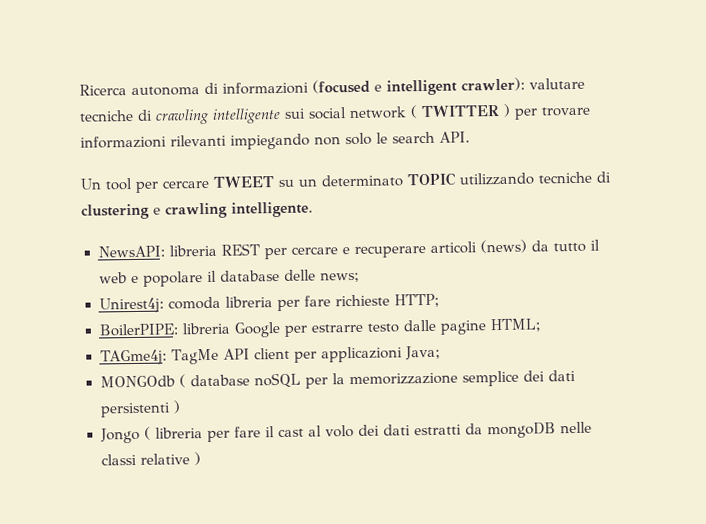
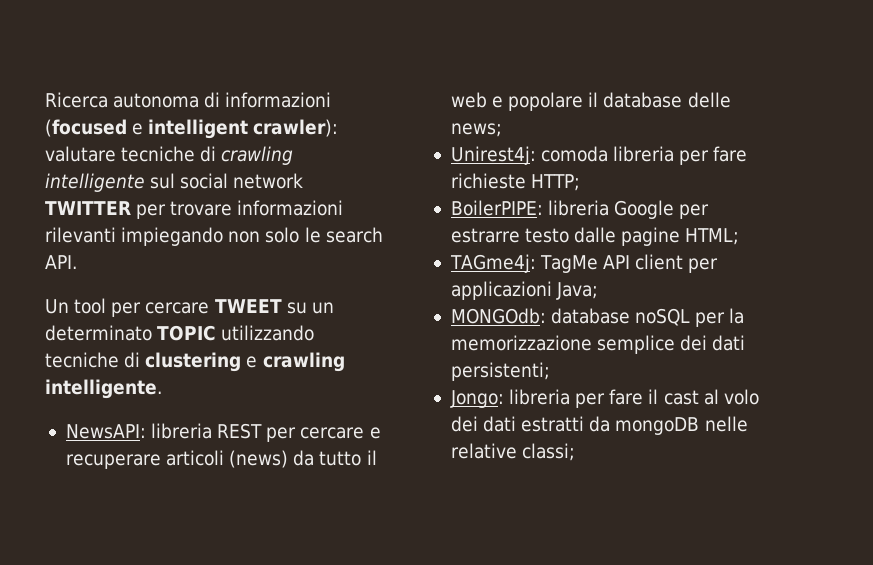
[284,108,306,119] sui -> [150,173,176,189] sul
[410,103,511,119] ( TWITTER ) -> [45,201,131,215] TWITTER
[99,374,186,388] MONGOdb ( -> [450,308,546,324] MONGOdb:
[99,400,181,418] [99,426,151,444] persistenti ) // Jongo ( -> [450,362,550,381] [449,390,504,408] persistenti; // Jongo:
[100,452,201,466] classi relative ) -> [450,443,576,461] relative classi;

